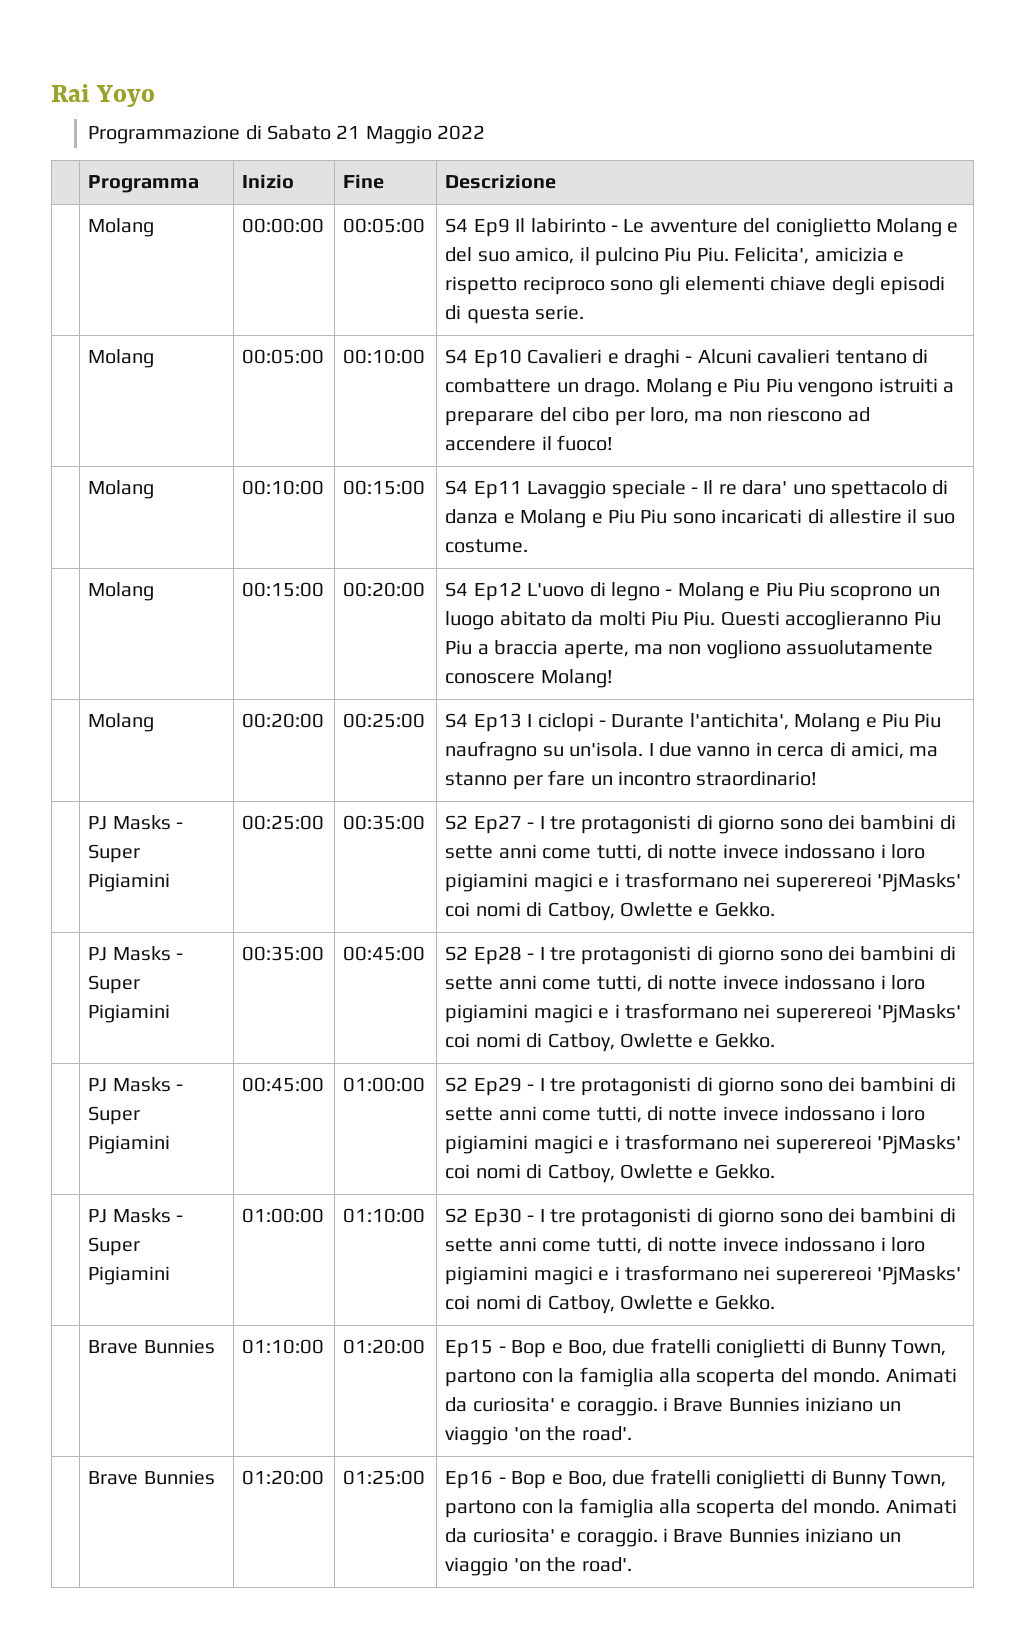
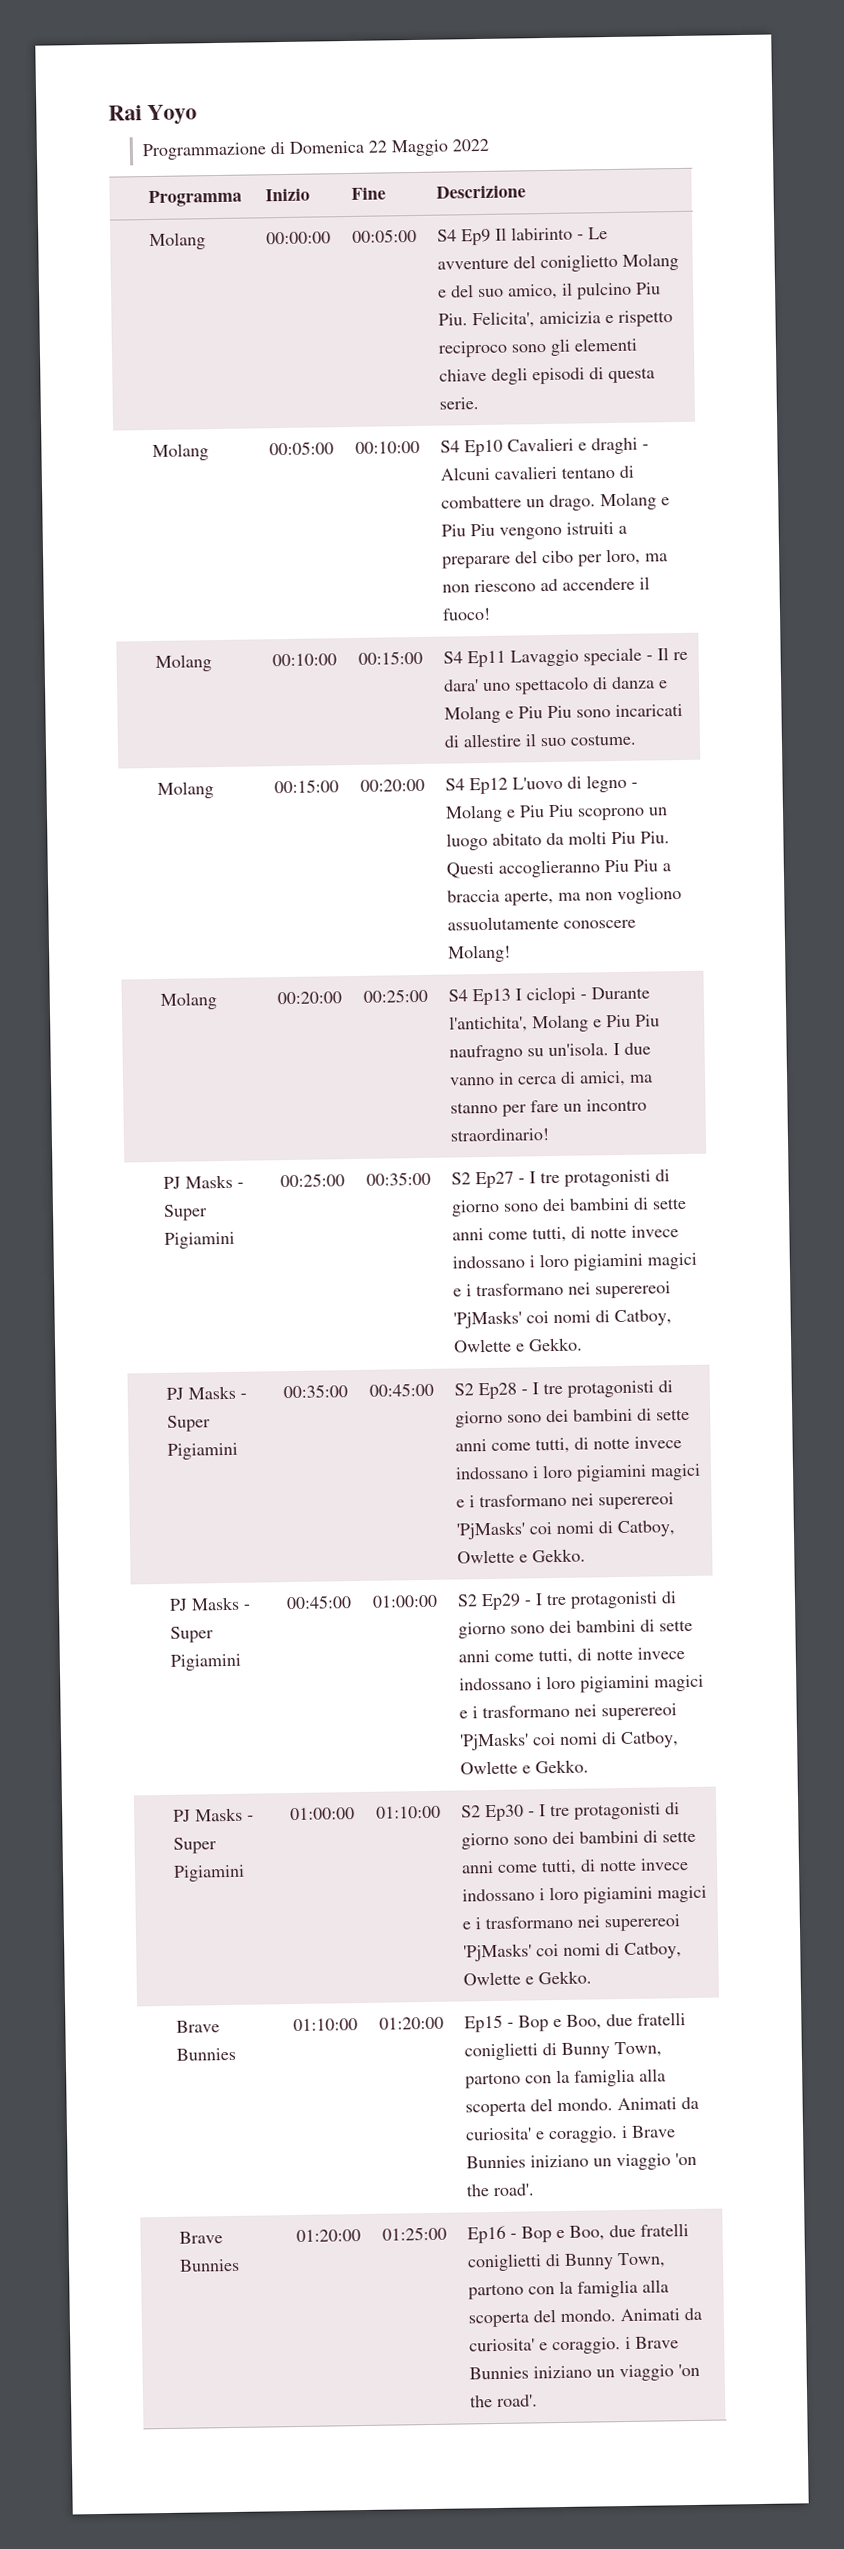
[266,125,361,140] Sabato 21 -> [288,140,387,154] Domenica 22

